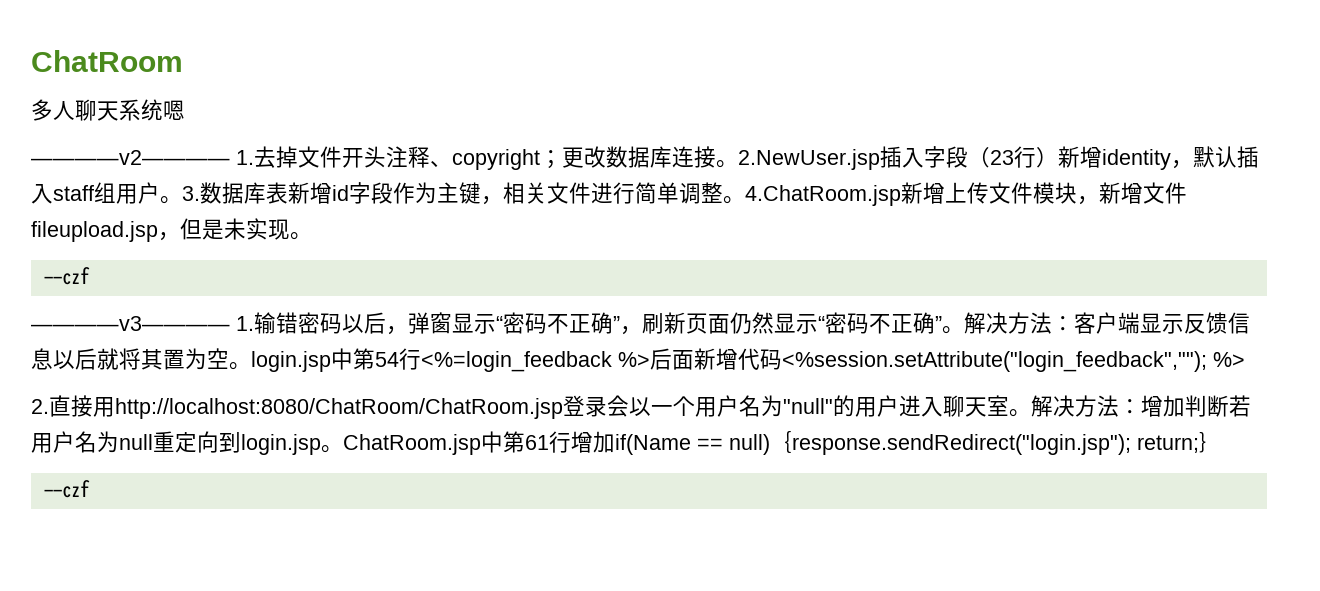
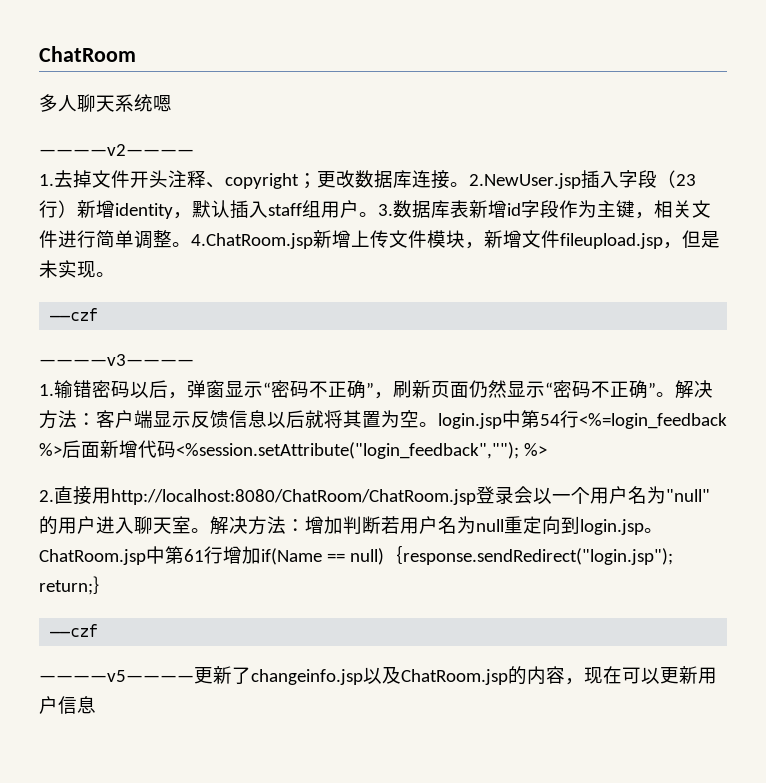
(230, 157) none -> (194, 150) //
(230, 323) none -> (194, 360) //
(90, 489) none -> [39,666,717,685] [39,696,96,714] // ————v5————更新了changeinfo.jsp以及ChatRoom.jsp的内容，现在可以更新用户信息

